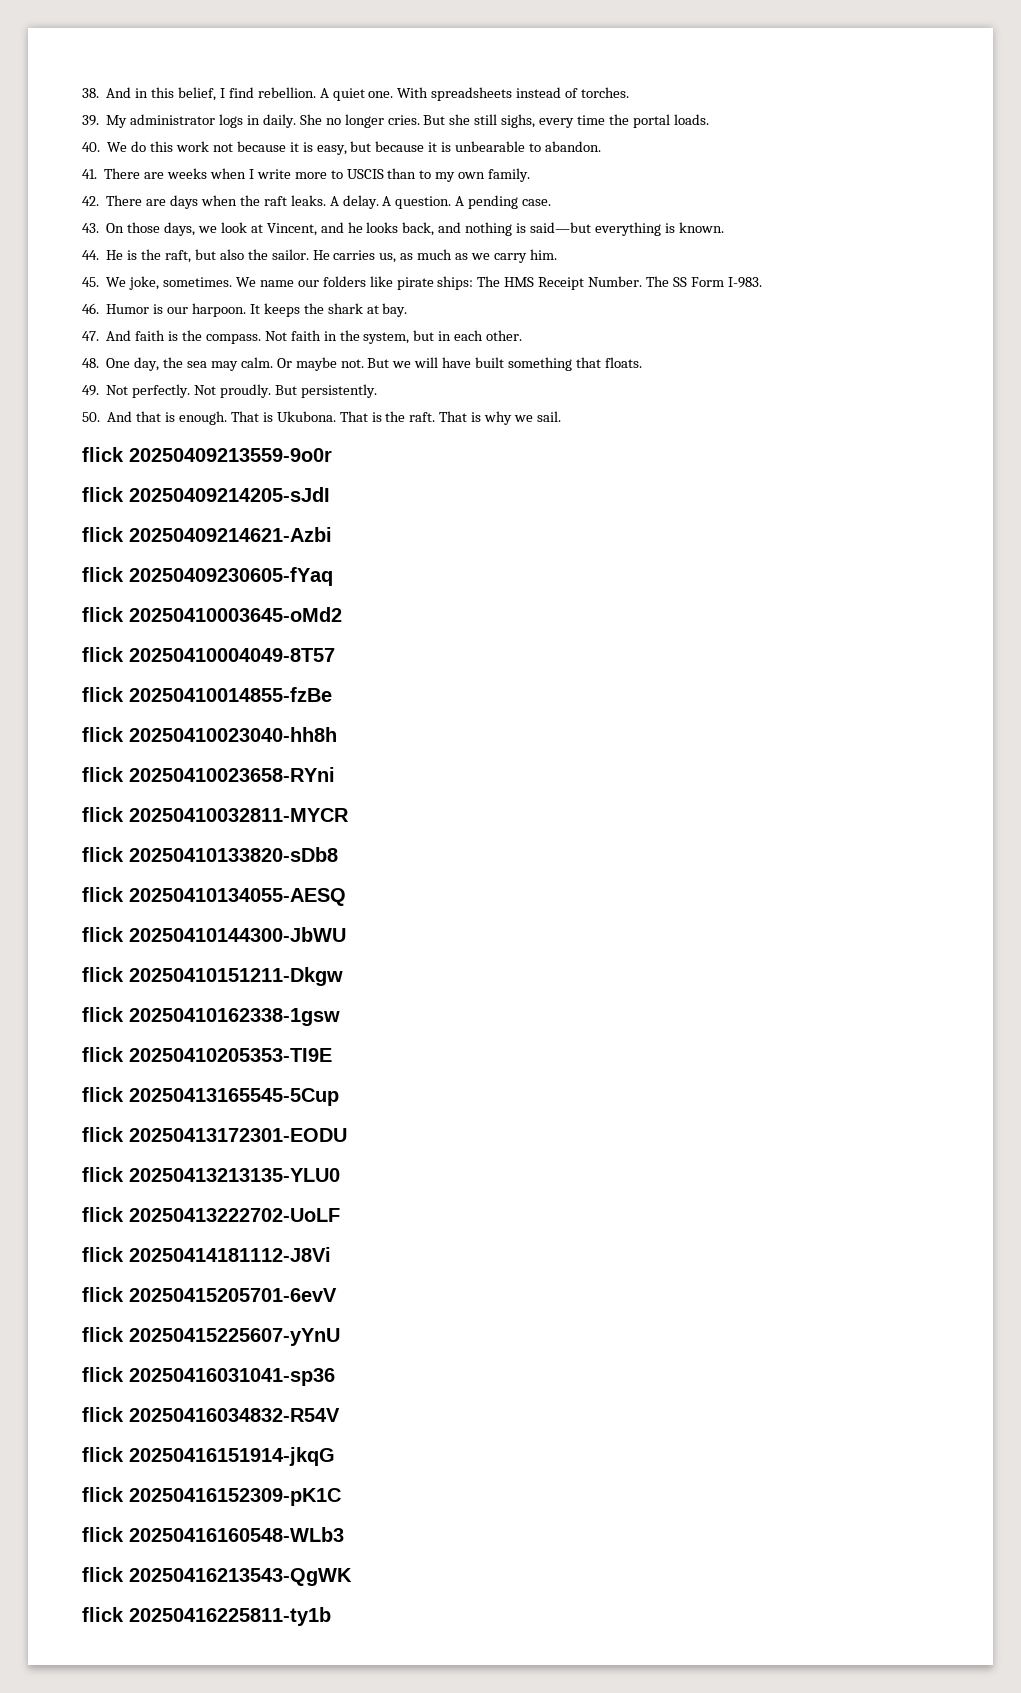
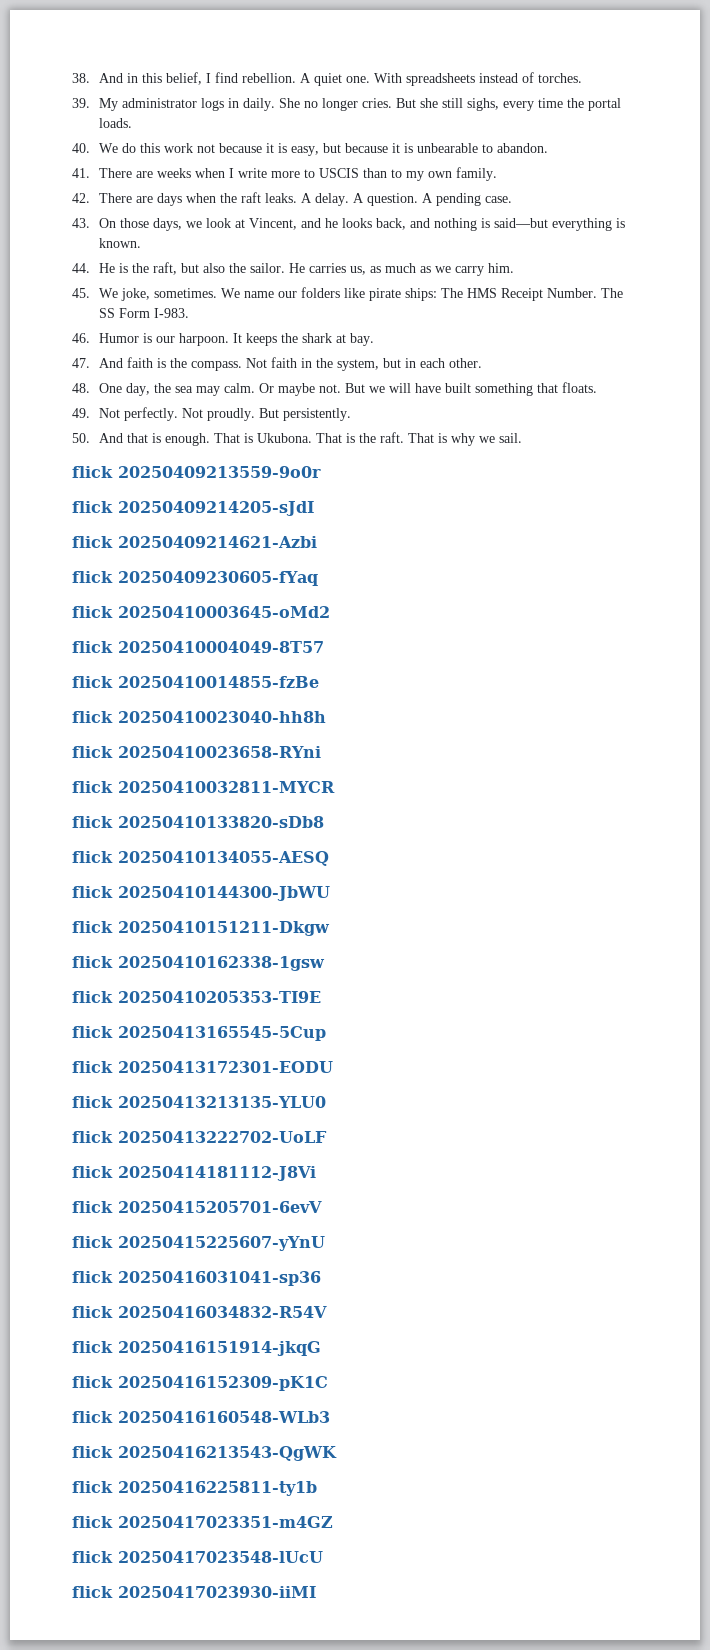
(331, 1616) none -> [72,1516,333,1528] [72,1551,323,1563] [72,1586,316,1598] // flick 20250417023351-m4GZ // flick 20250417023548-lUcU // flick 20250417023930-iiMI

